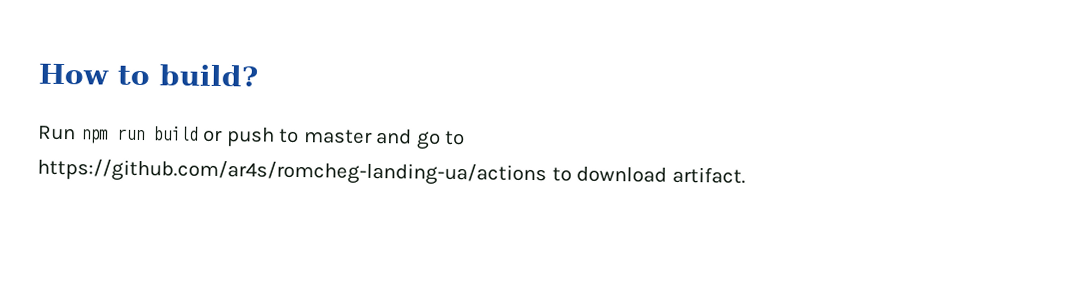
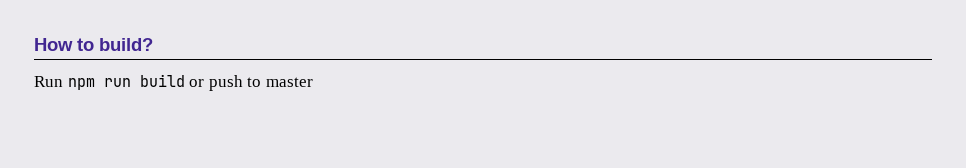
[375,129,466,150] [37,158,746,187] and go to https://github.com/ar4s/romcheg-landing-ua/actions to download artifact. -> (313, 82) none

